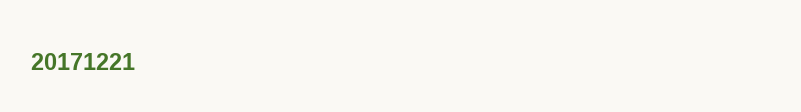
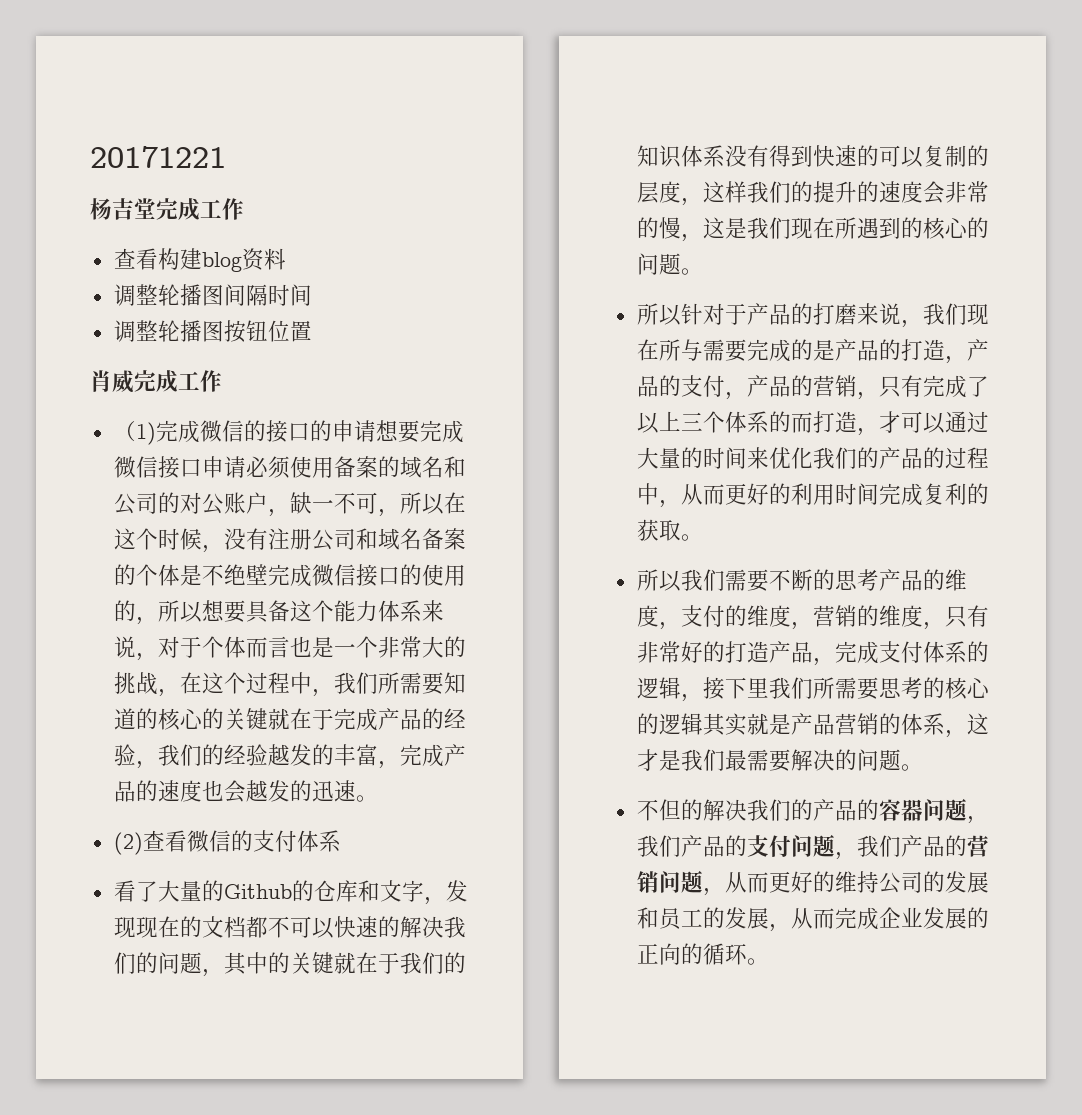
(135, 61) none -> [90,198,244,221] [113,248,286,272] [113,284,312,306] [113,320,312,343] [90,370,222,393] [113,420,464,445] [113,456,466,479] [113,492,466,517] [113,528,466,553] [113,564,466,587] [113,600,444,625] [113,636,466,661] [113,672,466,697] [113,708,466,731] [113,744,466,769] [113,780,378,803] [113,830,341,855] [113,880,468,905] [113,916,466,939] [113,952,466,977] [636,145,989,168] [636,181,989,206] [636,217,989,242] [636,253,703,275] [636,303,989,328] [636,339,989,364] [636,375,989,400] [636,411,989,436] [636,447,989,469] [636,483,989,508] [636,519,703,541] [636,569,967,592] [636,605,989,630] [636,641,989,666] [636,677,990,702] [636,713,989,738] [636,749,923,772] [636,798,989,824] [636,834,989,860] [636,870,989,896] [636,907,989,932] [636,943,769,965] // 杨吉堂完成工作 // 查看构建blog资料 // 调整轮播图间隔时间 // 调整轮播图按钮位置 // 肖威完成工作 // （1)完成微信的接口的申请想要完成微信接口申请必须使用备案的域名和公司的对公账户，缺一不可，所以在这个时候，没有注册公司和域名备案的个体是不绝壁完成微信接口的使用的，所以想要具备这个能力体系来说，对于个体而言也是一个非常大的挑战，在这个过程中，我们所需要知道的核心的关键就在于完成产品的经验，我们的经验越发的丰富，完成产品的速度也会越发的迅速。 // (2)查看微信的支付体系 // 看了大量的Github的仓库和文字，发现现在的文档都不可以快速的解决我们的问题，其中的关键就在于我们的知识体系没有得到快速的可以复制的层度，这样我们的提升的速度会非常的慢，这是我们现在所遇到的核心的问题。 // 所以针对于产品的打磨来说，我们现在所与需要完成的是产品的打造，产品的支付，产品的营销，只有完成了以上三个体系的而打造，才可以通过大量的时间来优化我们的产品的过程中，从而更好的利用时间完成复利的获取。 // 所以我们需要不断的思考产品的维度，支付的维度，营销的维度，只有非常好的打造产品，完成支付体系的逻辑，接下里我们所需要思考的核心的逻辑其实就是产品营销的体系，这才是我们最需要解决的问题。 // 不但的解决我们的产品的容器问题，我们产品的支付问题，我们产品的营销问题，从而更好的维持公司的发展和员工的发展，从而完成企业发展的正向的循环。

